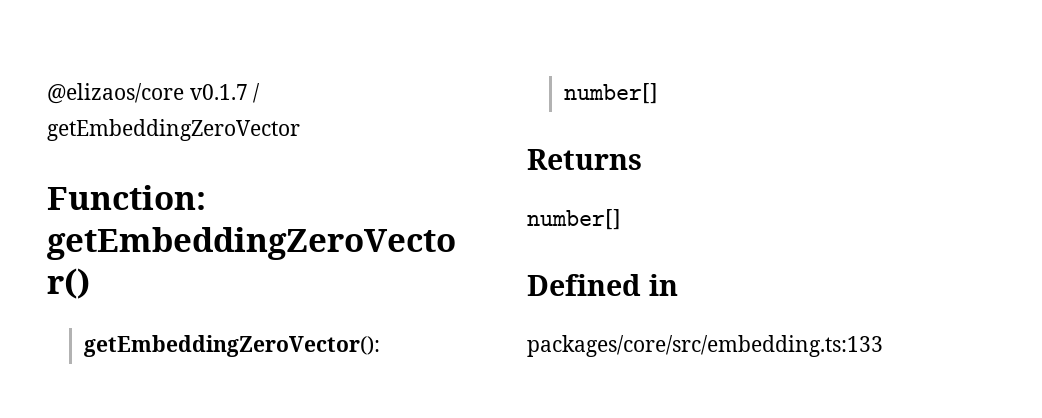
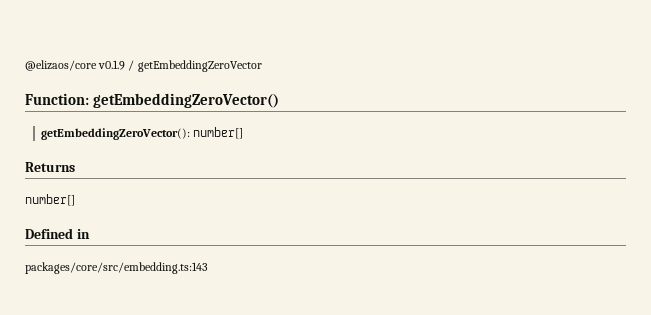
[189,84,248,100] v0.1.7 -> [98,60,126,70] v0.1.9
[527,335,883,357] packages/core/src/embedding.ts:133 -> [25,262,208,274] packages/core/src/embedding.ts:143

